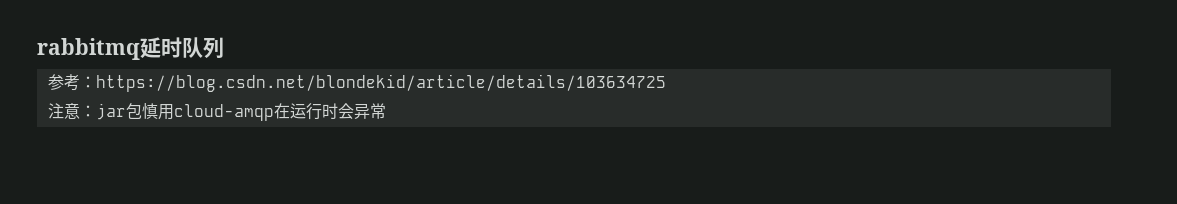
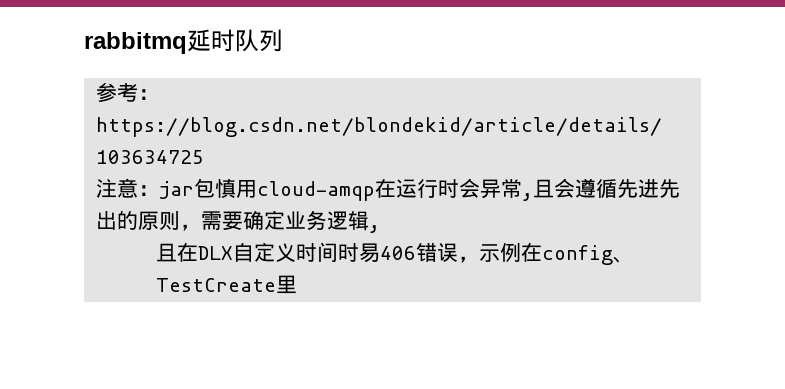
(386, 111) none -> [522,178,681,201] [96,210,381,233] [156,242,635,265] [156,275,298,294] ,且会遵循先进先出的原则，需要确定业务逻辑, // 且在DLX自定义时间时易406错误，示例在config、TestCreate里

